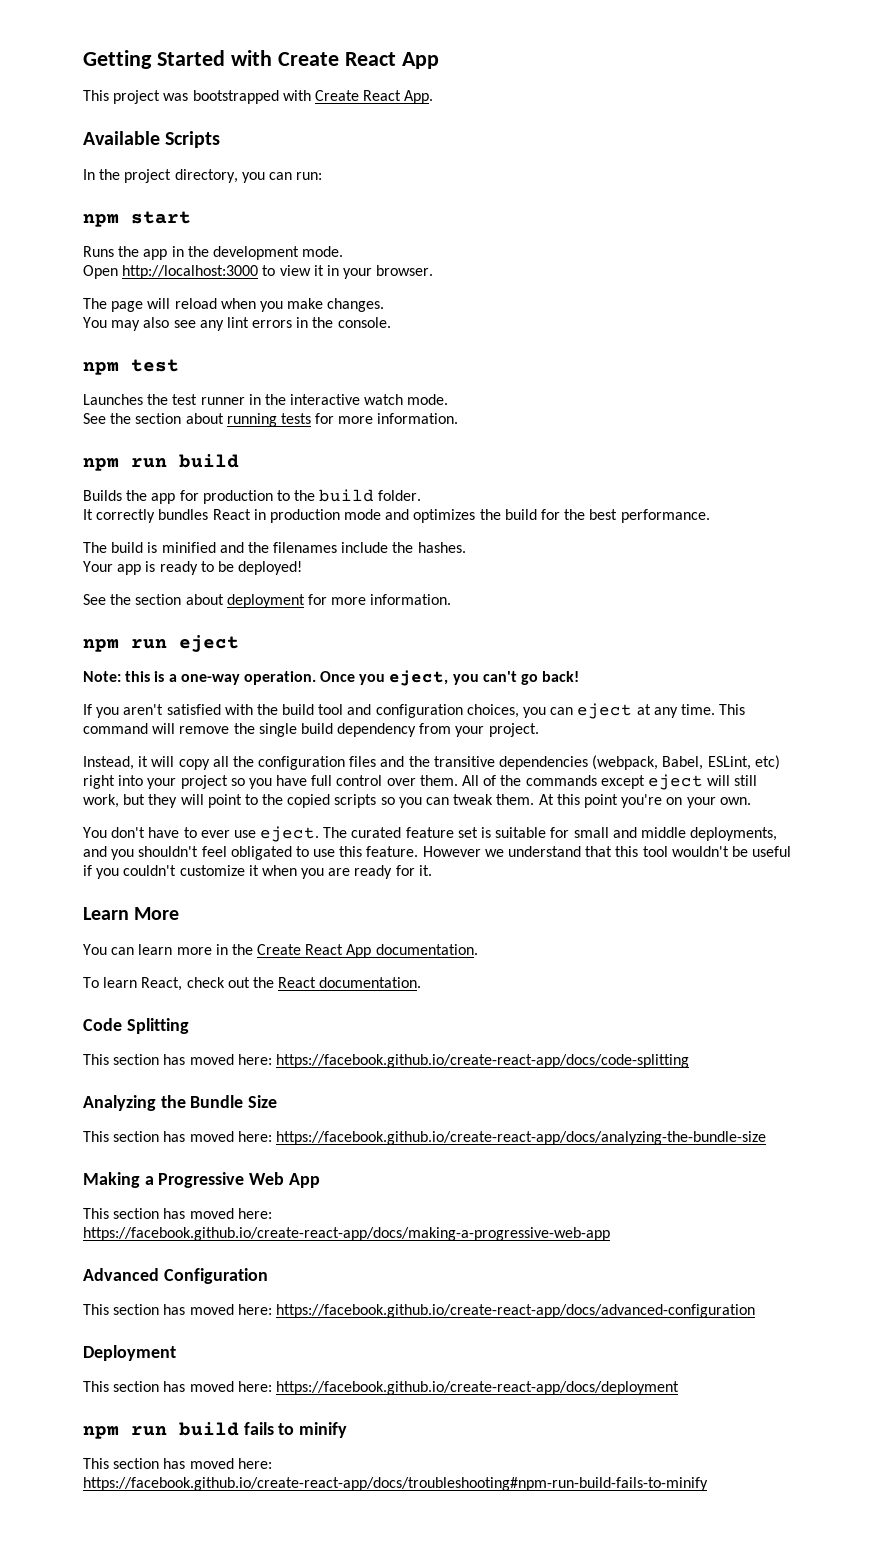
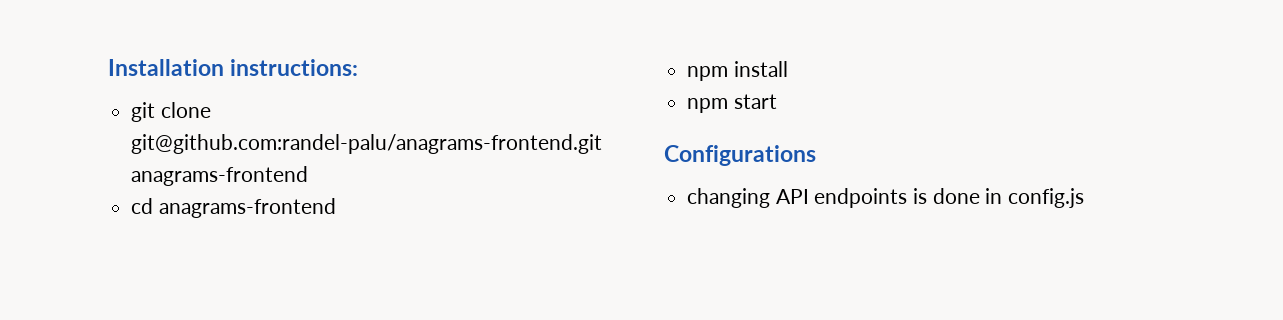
[83,50,439,69] [83,90,434,104] [83,131,221,148] [83,169,323,183] [83,211,191,227] [83,246,344,260] [83,265,434,279] [83,298,385,312] [83,317,391,331] [83,359,179,375] [83,394,449,405] [83,413,459,427] [83,454,239,471] [83,489,422,504] [83,509,710,523] [83,542,466,553] [83,561,303,575] [83,594,452,608] [83,635,239,652] [83,670,580,686] [83,703,746,719] [83,723,539,737] [83,755,780,770] [83,774,758,790] [83,794,751,808] [83,826,778,842] [83,846,792,860] [83,865,432,879] [83,907,180,920] [83,944,478,958] [83,977,422,991] [83,1018,189,1034] [83,1054,689,1068] [83,1095,278,1111] [83,1131,766,1145] [83,1172,320,1188] [83,1208,272,1219] [83,1227,610,1241] [83,1268,268,1284] [83,1304,755,1318] [83,1345,176,1361] [83,1381,679,1395] [83,1422,348,1439] [83,1458,272,1469] [83,1477,708,1491] Getting Started with Create React App // This project was bootstrapped with Create React App. // Available Scripts // In the project directory, you can run: // npm start // Runs the app in the development mode. // Open http://localhost:3000 to view it in your browser. // The page will reload when you make changes. // You may also see any lint errors in the console. // npm test // Launches the test runner in the interactive watch mode. // See the section about running tests for more information. // npm run build // Builds the app for production to the build folder. // It correctly bundles React in production mode and optimizes the build for the best performance. // The build is minified and the filenames include the hashes. // Your app is ready to be deployed! // See the section about deployment for more information. // npm run eject // Note: this is a one-way operation. Once you eject, you can't go back! // If you aren't satisfied with the build tool and configuration choices, you can eject at any time. This command will remove the single build dependency from your project. // Instead, it will copy all the configuration files and the transitive dependencies (webpack, Babel, ESLint, etc) right into your project so you have full control over them. All of the commands except eject will still work, but they will point to the copied scripts so you can tweak them. At this point you're on your own. // You don't have to ever use eject. The curated feature set is suitable for small and middle deployments, and you shouldn't feel obligated to use this feature. However we understand that this tool wouldn't be useful if you couldn't customize it when you are ready for it. // Learn More // You can learn more in the Create React App documentation. // To learn React, check out the React documentation. // Code Splitting // This section has moved here: https://facebook.github.io/create-react-app/docs/code-splitting // Analyzing the Bundle Size // This section has moved here: https://facebook.github.io/create-react-app/docs/analyzing-the-bundle-size // Making a Progressive Web App // This section has moved here: https://facebook.github.io/create-react-app/docs/making-a-progressive-web-app // Advanced Configuration // This section has moved here: https://facebook.github.io/create-react-app/docs/advanced-configuration // Deployment // This section has moved here: https://facebook.github.io/create-react-app/docs/deployment // npm run build fails to minify // This section has moved here: https://facebook.github.io/create-react-app/docs/troubleshooting#npm-run-build-fails-to-minify -> [108,59,359,76] [131,102,211,122] [131,134,603,154] [131,166,309,186] [131,198,336,218] [687,61,788,81] [687,94,777,113] [664,145,816,166] [687,188,1085,208] Installation instructions: // git clone git@github.com:randel-palu/anagrams-frontend.git anagrams-frontend // cd anagrams-frontend // npm install // npm start // Configurations // changing API endpoints is done in config.js

